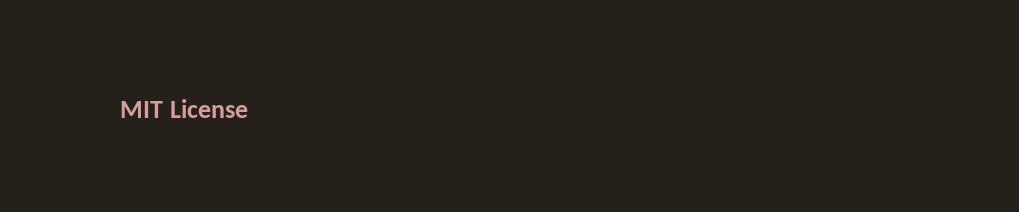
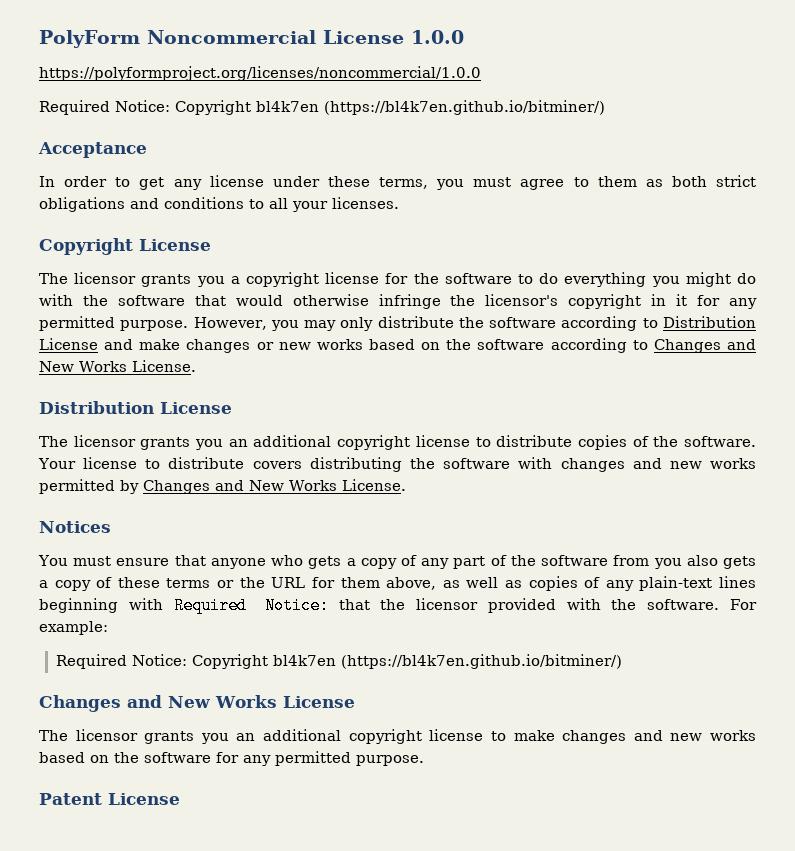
[120,101,163,118] MIT -> [39,30,464,48] [39,66,481,81] [39,100,605,115] [38,142,147,158] [39,175,756,190] [39,197,399,212] [39,238,211,255] [39,272,757,287] [39,294,757,309] [39,316,757,331] [39,338,756,353] [39,360,196,372] [39,401,232,414] [39,435,757,450] [38,457,756,472] [39,479,406,494] [39,521,111,533] [38,555,757,569] [39,576,756,591] [39,597,757,614] [39,621,108,635] [55,654,622,669] [39,695,355,712] [39,729,757,744] [39,751,424,766] [39,793,102,805] PolyForm Noncommercial License 1.0.0 // https://polyformproject.org/licenses/noncommercial/1.0.0 // Required Notice: Copyright bl4k7en (https://bl4k7en.github.io/bitminer/) // Acceptance // In order to get any license under these terms, you must agree to them as both strict obligations and conditions to all your licenses. // Copyright License // The licensor grants you a copyright license for the software to do everything you might do with the software that would otherwise infringe the licensor's copyright in it for any permitted purpose. However, you may only distribute the software according to Distribution License and make changes or new works based on the software according to Changes and New Works License. // Distribution License // The licensor grants you an additional copyright license to distribute copies of the software. Your license to distribute covers distributing the software with changes and new works permitted by Changes and New Works License. // Notices // You must ensure that anyone who gets a copy of any part of the software from you also gets a copy of these terms or the URL for them above, as well as copies of any plain-text lines beginning with Required Notice: that the licensor provided with the software. For example: // Required Notice: Copyright bl4k7en (https://bl4k7en.github.io/bitminer/) // Changes and New Works License // The licensor grants you an additional copyright license to make changes and new works based on the software for any permitted purpose. // Patent

